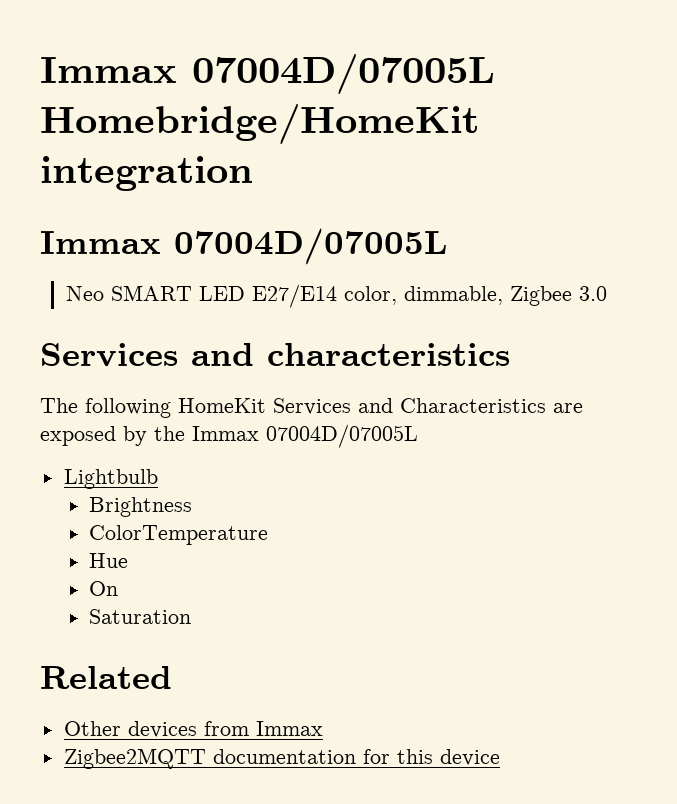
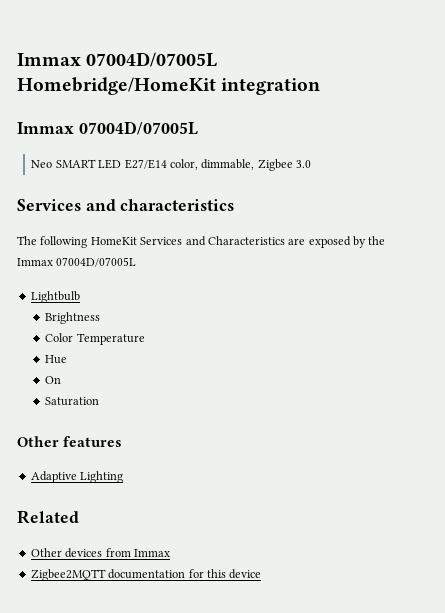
[89,525,269,545] ColorTemperature -> [45,333,145,345] Color Temperature
(192, 616) none -> [17,436,123,447] [30,471,124,483] // Other features // Adaptive Lighting

